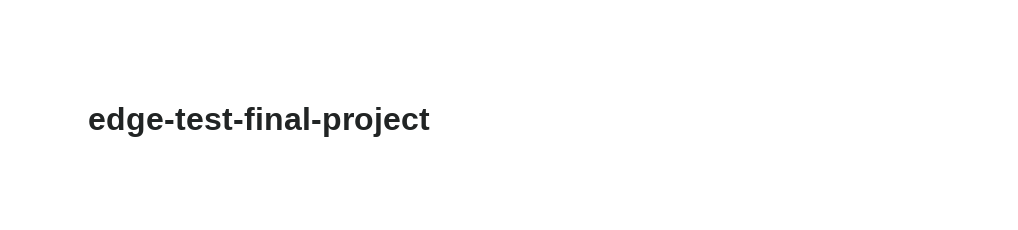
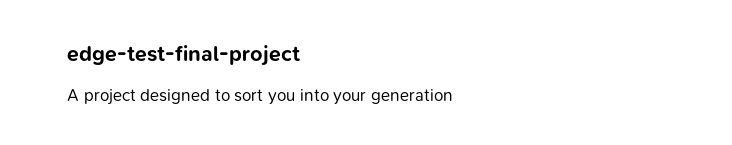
(430, 122) none -> [67,89,453,105] // A project designed to sort you into your generation

